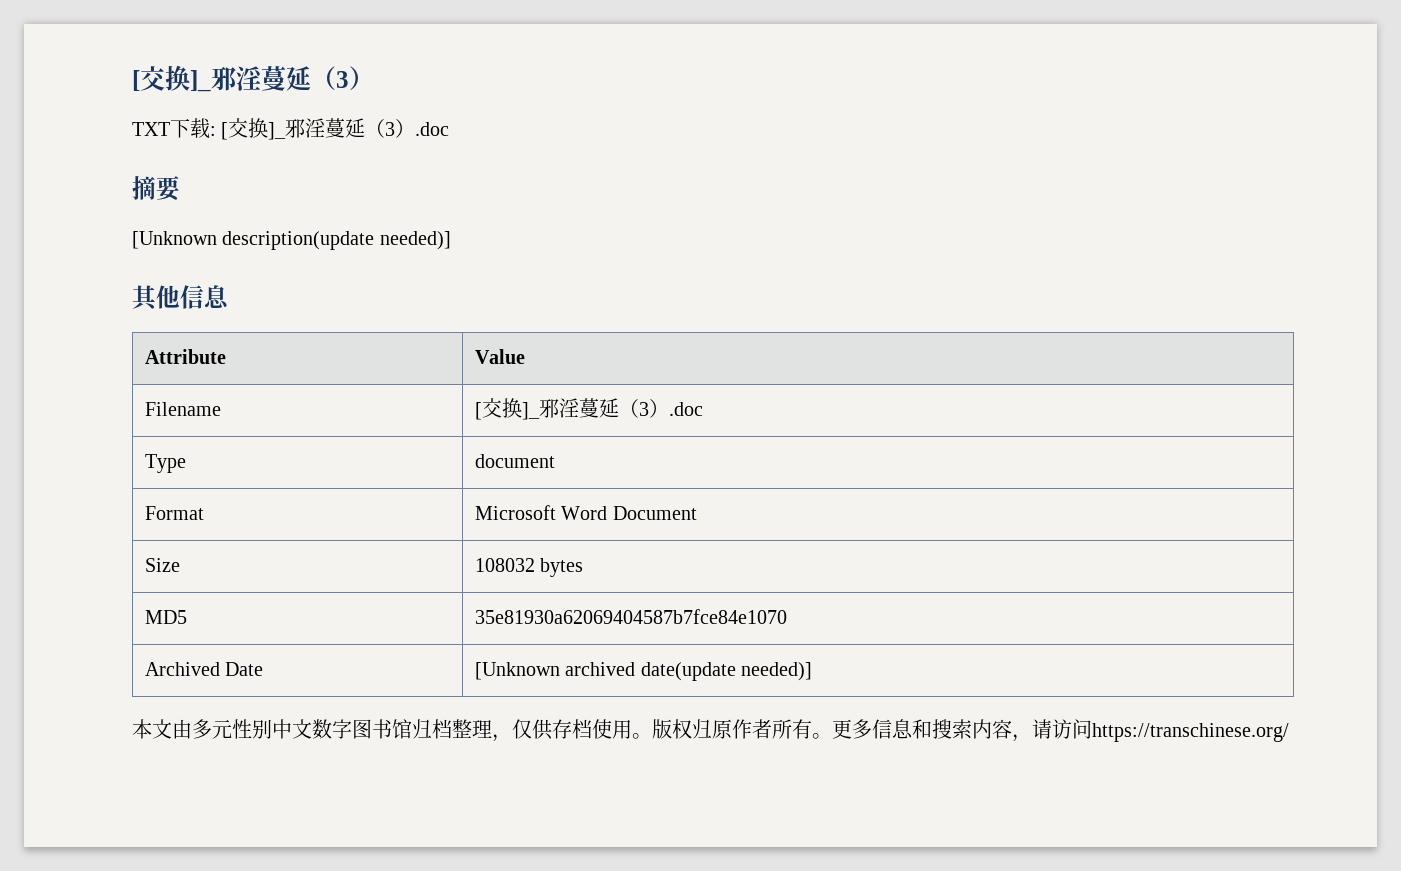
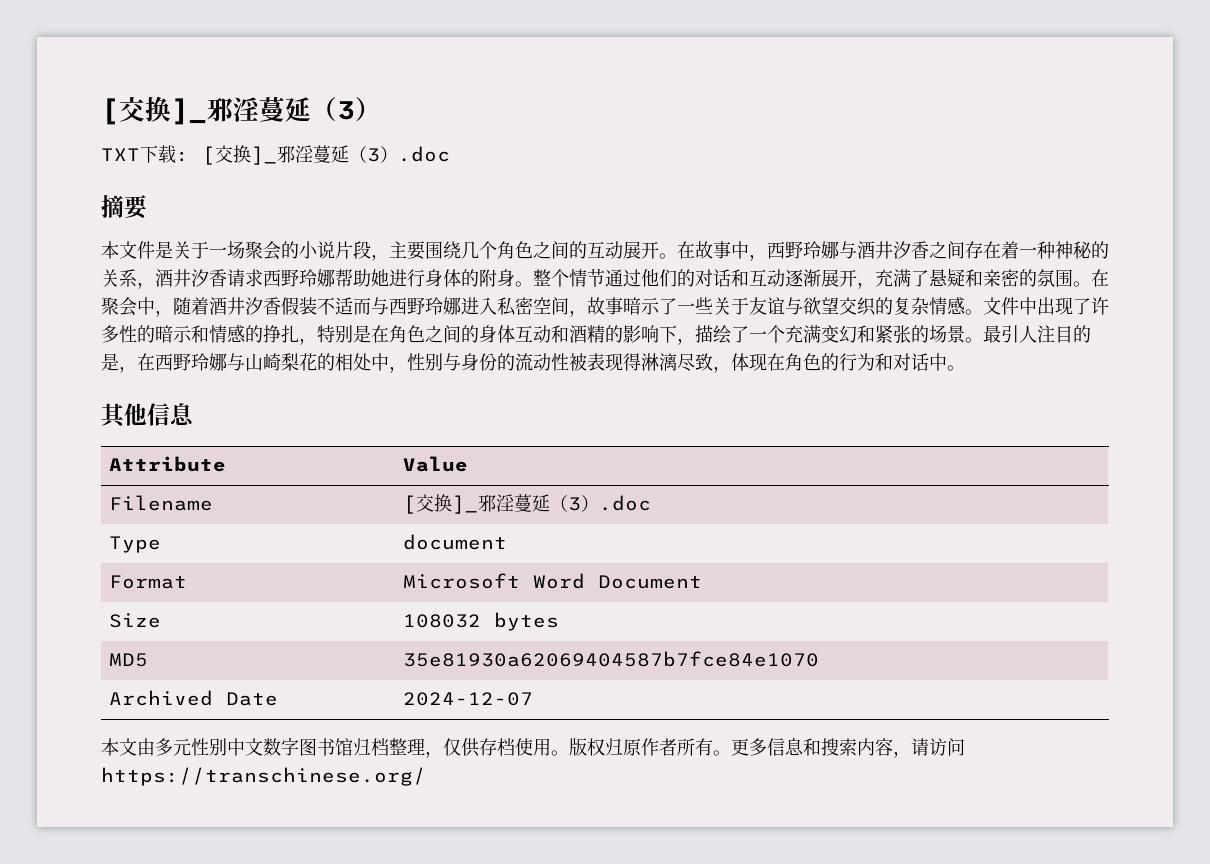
[132,231,451,250] [Unknown description(update needed)] -> [101,241,1109,261] [101,268,1109,289] [101,297,1109,317] [101,325,1091,345] [101,353,965,373] 本文件是关于一场聚会的小说片段，主要围绕几个角色之间的互动展开。在故事中，西野玲娜与酒井汐香之间存在着一种神秘的关系，酒井汐香请求西野玲娜帮助她进行身体的附身。整个情节通过他们的对话和互动逐渐展开，充满了悬疑和亲密的氛围。在聚会中，随着酒井汐香假装不适而与西野玲娜进入私密空间，故事暗示了一些关于友谊与欲望交织的复杂情感。文件中出现了许多性的暗示和情感的挣扎，特别是在角色之间的身体互动和酒精的影响下，描绘了一个充满变幻和紧张的场景。最引人注目的是，在西野玲娜与山崎梨花的相处中，性别与身份的流动性被表现得淋漓尽致，体现在角色的行为和对话中。
[474,662,813,681] [Unknown archived date(update needed)] -> [402,692,533,706] 2024-12-07

